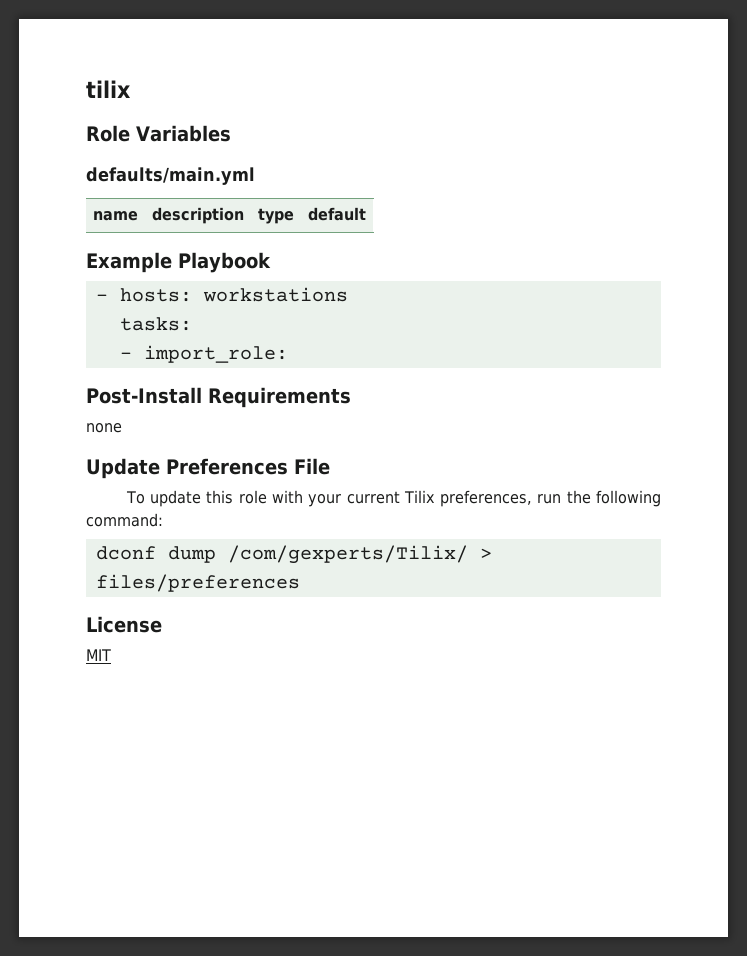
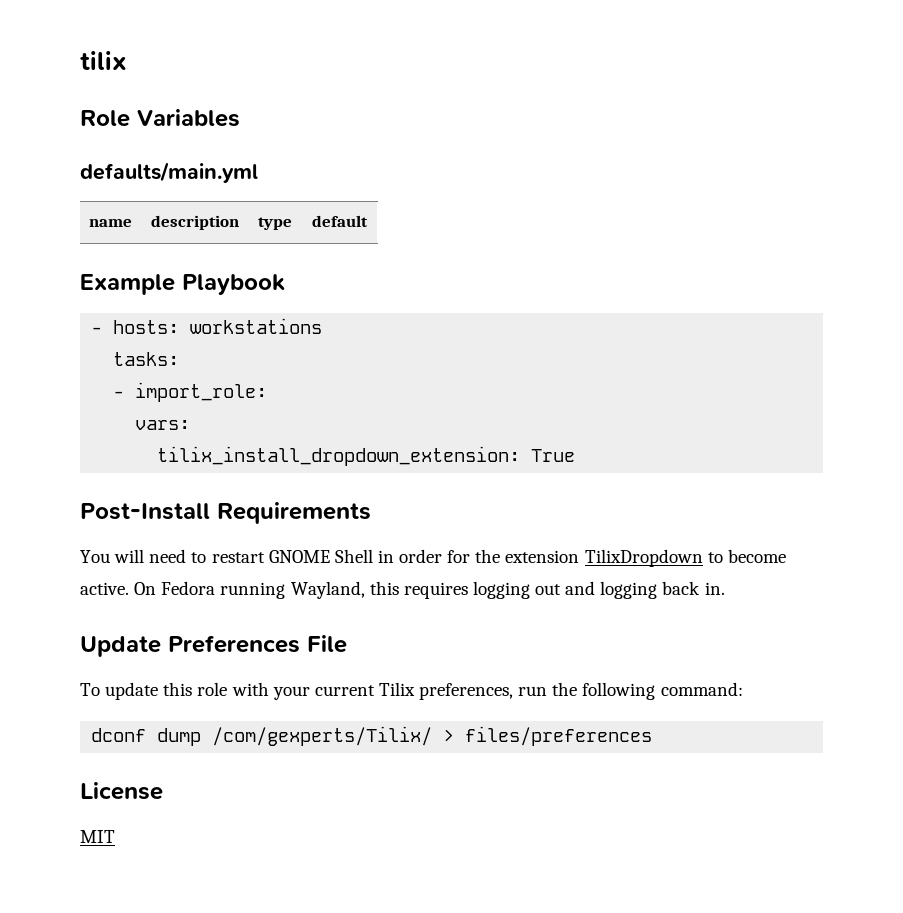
(288, 354) none -> [135,420,191,430] [157,446,576,466] // vars: // tilix_install_dropdown_extension: True
[86,423,122,433] // none -> [80,549,786,567] [80,581,725,599] // You will need to restart GNOME Shell in order for the extension TilixDropdown to become active. On Fedora running Wayland, this requires logging out and logging back in.

